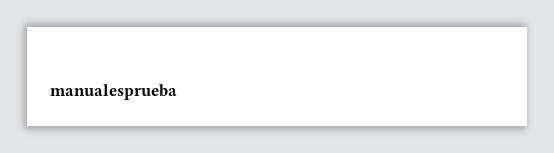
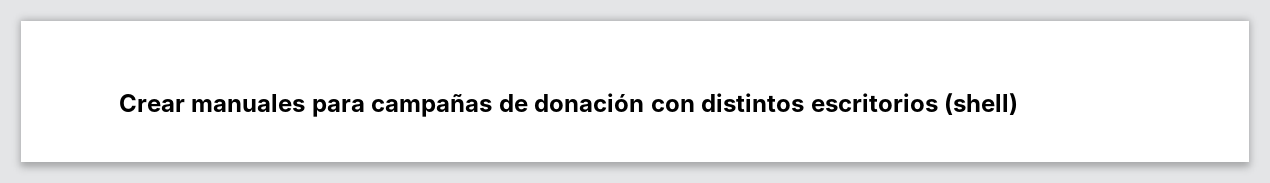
[50,84,177,100] manualesprueba -> [119,93,1019,117] Crear manuales para campañas de donación con distintos escritorios (shell)

